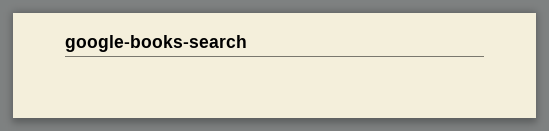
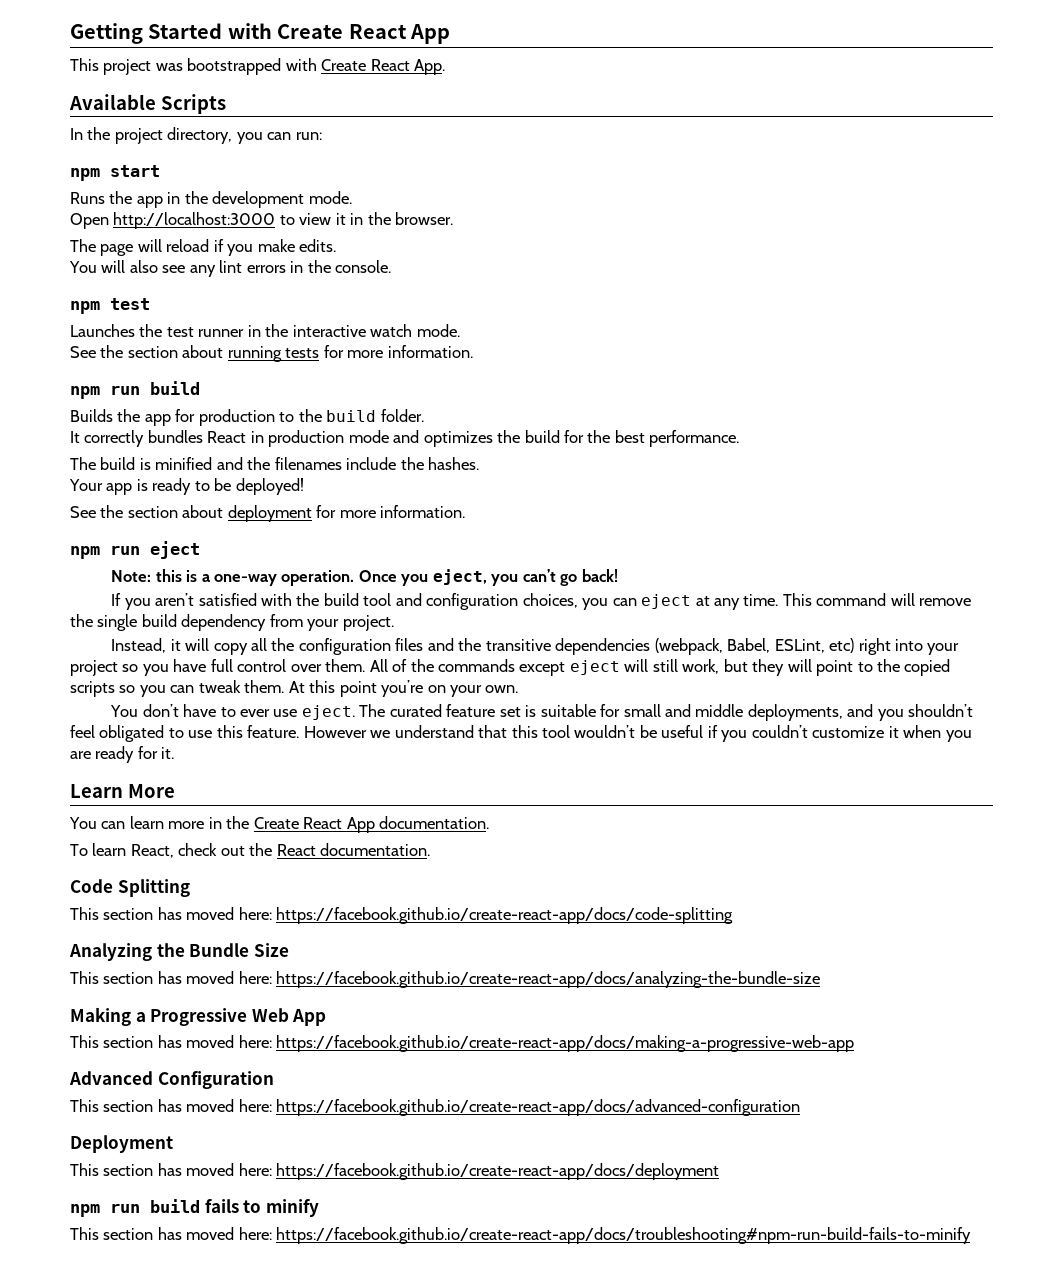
[65,35,247,52] google-books-search -> [70,23,450,44] [70,58,446,75] [69,94,226,114] [70,127,322,144] [70,165,160,181] [70,191,352,208] [70,212,454,229] [70,239,337,256] [69,260,392,277] [70,298,150,314] [70,324,460,337] [70,345,473,362] [70,381,200,399] [70,409,424,426] [70,430,740,447] [70,457,480,470] [69,478,304,495] [70,505,466,522] [70,541,200,559] [111,569,618,586] [111,593,972,610] [70,614,394,631] [111,638,960,655] [70,659,951,676] [70,680,519,697] [110,704,974,721] [70,725,972,742] [70,746,175,763] [70,784,175,798] [69,816,490,833] [70,843,431,858] [70,879,190,897] [70,907,734,924] [69,943,289,961] [70,971,821,988] [70,1007,327,1026] [70,1035,855,1052] [69,1071,274,1089] [70,1099,801,1116] [70,1135,173,1153] [70,1163,720,1180] [70,1199,319,1217] [70,1227,972,1244] Getting Started with Create React App // This project was bootstrapped with Create React App. // Available Scripts // In the project directory, you can run: // npm start // Runs the app in the development mode. // Open http://localhost:3000 to view it in the browser. // The page will reload if you make edits. // You will also see any lint errors in the console. // npm test // Launches the test runner in the interactive watch mode. // See the section about running tests for more information. // npm run build // Builds the app for production to the build folder. // It correctly bundles React in production mode and optimizes the build for the best performance. // The build is minified and the filenames include the hashes. // Your app is ready to be deployed! // See the section about deployment for more information. // npm run eject // Note: this is a one-way operation. Once you eject, you can’t go back! // If you aren’t satisfied with the build tool and configuration choices, you can eject at any time. This command will remove the single build dependency from your project. // Instead, it will copy all the configuration files and the transitive dependencies (webpack, Babel, ESLint, etc) right into your project so you have full control over them. All of the commands except eject will still work, but they will point to the copied scripts so you can tweak them. At this point you’re on your own. // You don’t have to ever use eject. The curated feature set is suitable for small and middle deployments, and you shouldn’t feel obligated to use this feature. However we understand that this tool wouldn’t be useful if you couldn’t customize it when you are ready for it. // Learn More // You can learn more in the Create React App documentation. // To learn React, check out the React documentation. // Code Splitting // This section has moved here: https://facebook.github.io/create-react-app/docs/code-splitting // Analyzing the Bundle Size // This section has moved here: https://facebook.github.io/create-react-app/docs/analyzing-the-bundle-size // Making a Progressive Web App // This section has moved here: https://facebook.github.io/create-react-app/docs/making-a-progressive-web-app // Advanced Configuration // This section has moved here: https://facebook.github.io/create-react-app/docs/advanced-configuration // Deployment // This section has moved here: https://facebook.github.io/create-react-app/docs/deployment // npm run build fails to minify // This section has moved here: https://facebook.github.io/create-react-app/docs/troubleshooting#npm-run-build-fails-to-minify

